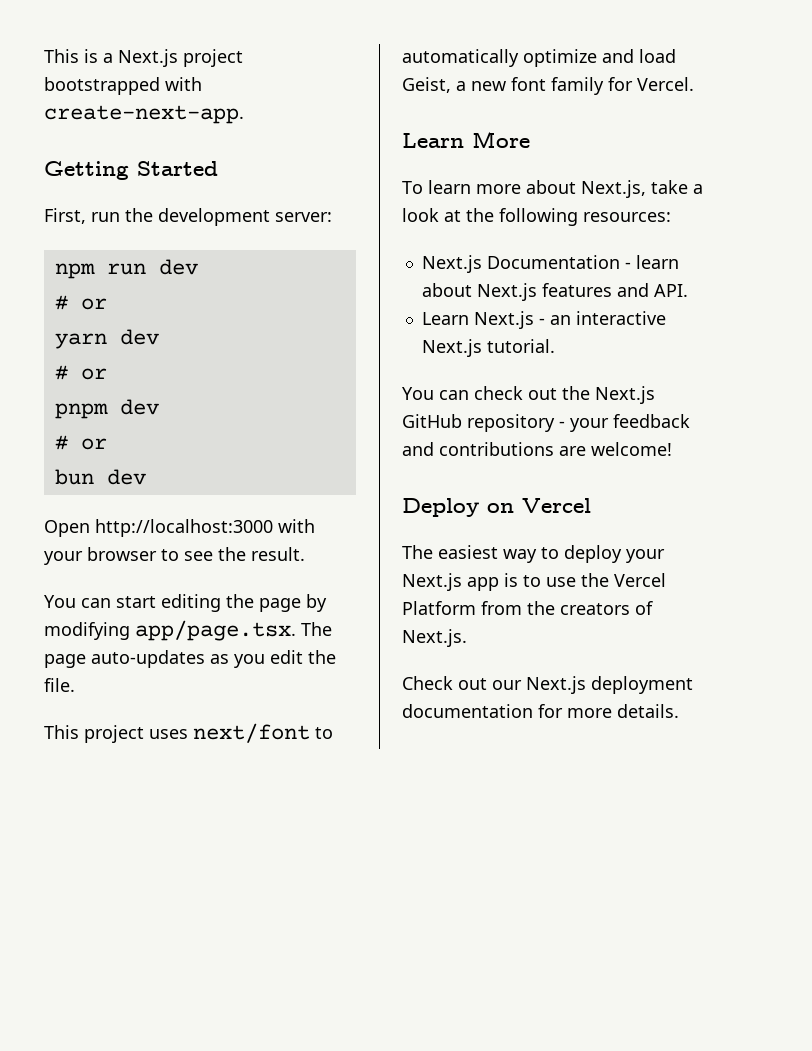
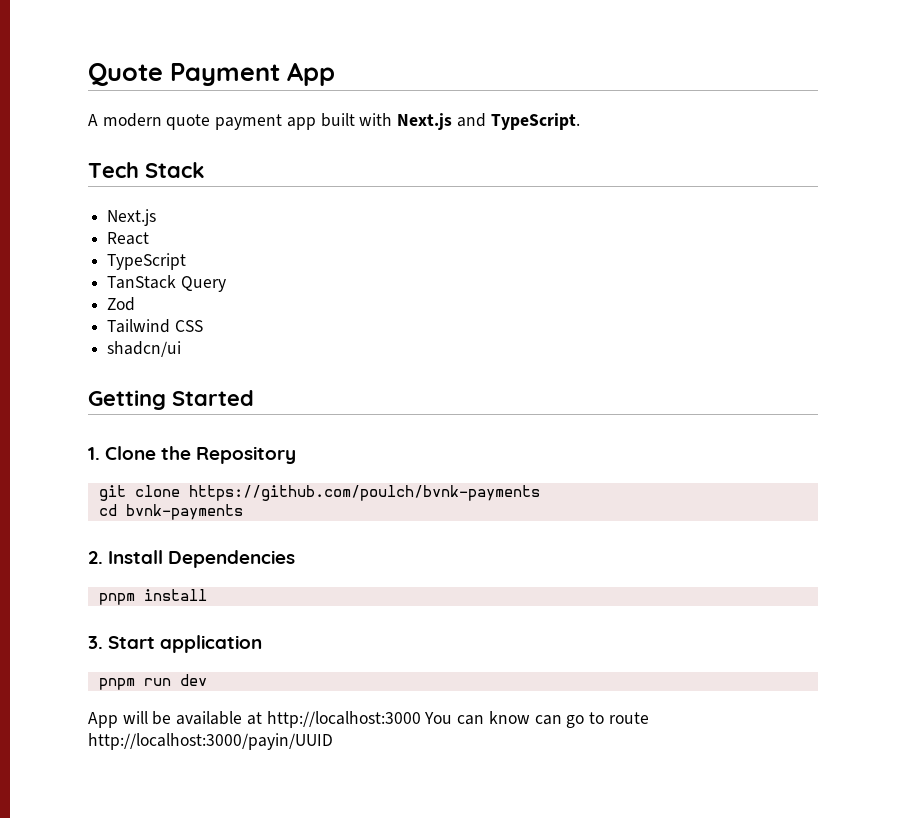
[44,49,243,67] [44,77,202,95] [44,105,244,124] [44,161,218,180] [44,208,332,226] [54,259,198,279] [54,295,107,310] [54,329,159,349] [54,365,107,380] [54,399,159,419] [54,435,107,450] [54,469,146,485] [44,519,315,537] [44,547,305,565] [44,594,327,612] [44,620,332,641] [44,650,336,668] [44,678,75,692] [44,723,333,743] [402,49,676,67] [402,77,694,95] [402,131,530,148] [402,180,703,198] [402,208,671,226] [421,255,679,273] [421,283,688,301] [421,311,666,329] [421,339,555,357] [402,386,655,404] [402,414,690,432] [402,442,672,456] [402,498,591,517] [402,545,665,563] [402,573,666,591] [402,601,653,615] [402,629,467,647] [402,676,693,694] [402,704,679,718] This is a Next.js project bootstrapped with create-next-app. // Getting Started // First, run the development server: // npm run dev // # or // yarn dev // # or // pnpm dev // # or // bun dev // Open http://localhost:3000 with your browser to see the result. // You can start editing the page by modifying app/page.tsx. The page auto-updates as you edit the file. // This project uses next/font to automatically optimize and load Geist, a new font family for Vercel. // Learn More // To learn more about Next.js, take a look at the following resources: // Next.js Documentation - learn about Next.js features and API. // Learn Next.js - an interactive Next.js tutorial. // You can check out the Next.js GitHub repository - your feedback and contributions are welcome! // Deploy on Vercel // The easiest way to deploy your Next.js app is to use the Vercel Platform from the creators of Next.js. // Check out our Next.js deployment documentation for more details. -> [88,62,335,86] [88,113,580,130] [88,162,205,178] [107,209,157,226] [107,232,150,245] [107,253,187,270] [107,275,226,292] [107,297,136,311] [107,319,203,333] [107,341,182,357] [88,390,254,410] [88,446,297,464] [98,485,540,501] [98,504,243,520] [88,550,296,568] [98,589,207,605] [88,635,263,653] [98,674,207,690] [88,711,649,728] [88,733,333,750] Quote Payment App // A modern quote payment app built with Next.js and TypeScript. // Tech Stack // Next.js // React // TypeScript // TanStack Query // Zod // Tailwind CSS // shadcn/ui // Getting Started // 1. Clone the Repository // git clone https://github.com/poulch/bvnk-payments // cd bvnk-payments // 2. Install Dependencies // pnpm install // 3. Start application // pnpm run dev // App will be available at http://localhost:3000 You can know can go to route http://localhost:3000/payin/UUID

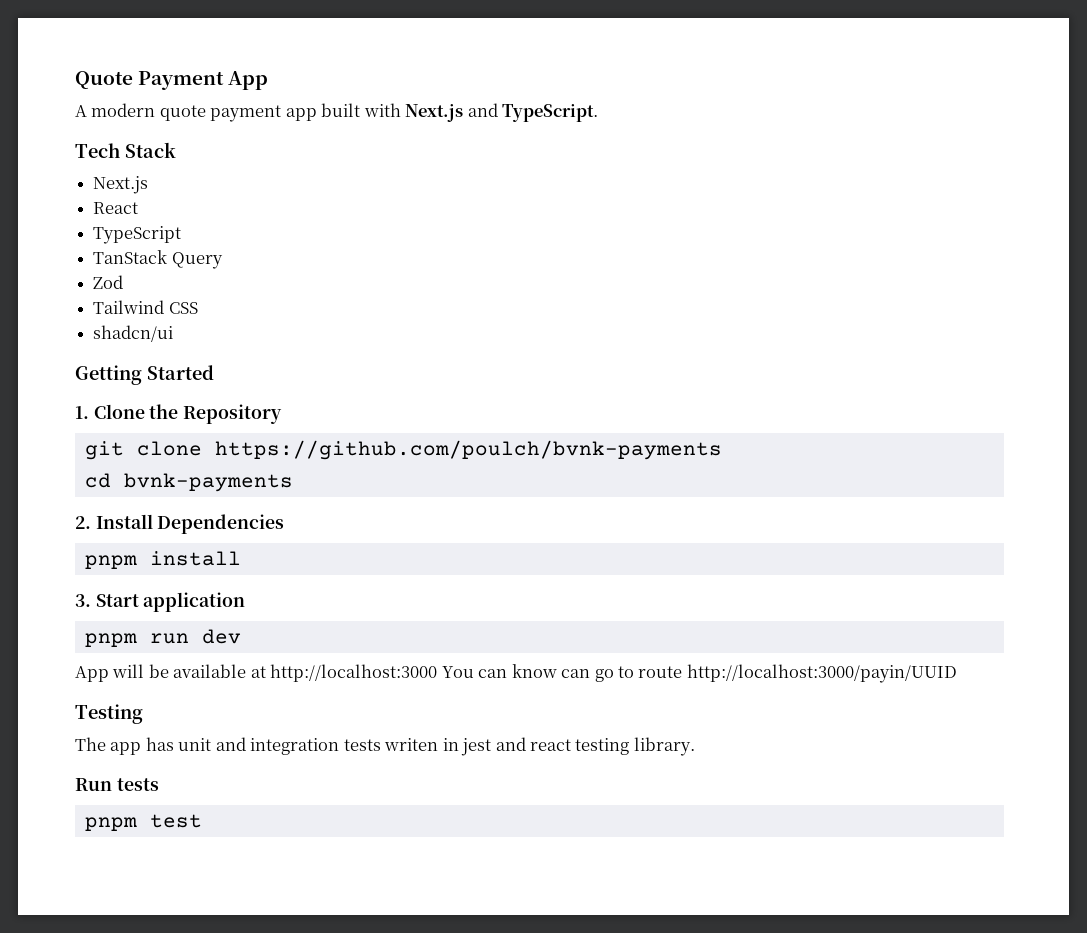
(333, 741) none -> [75,704,143,724] [75,737,695,756] [75,778,159,791] [84,814,202,831] // Testing // The app has unit and integration tests writen in jest and react testing library. // Run tests // pnpm test

